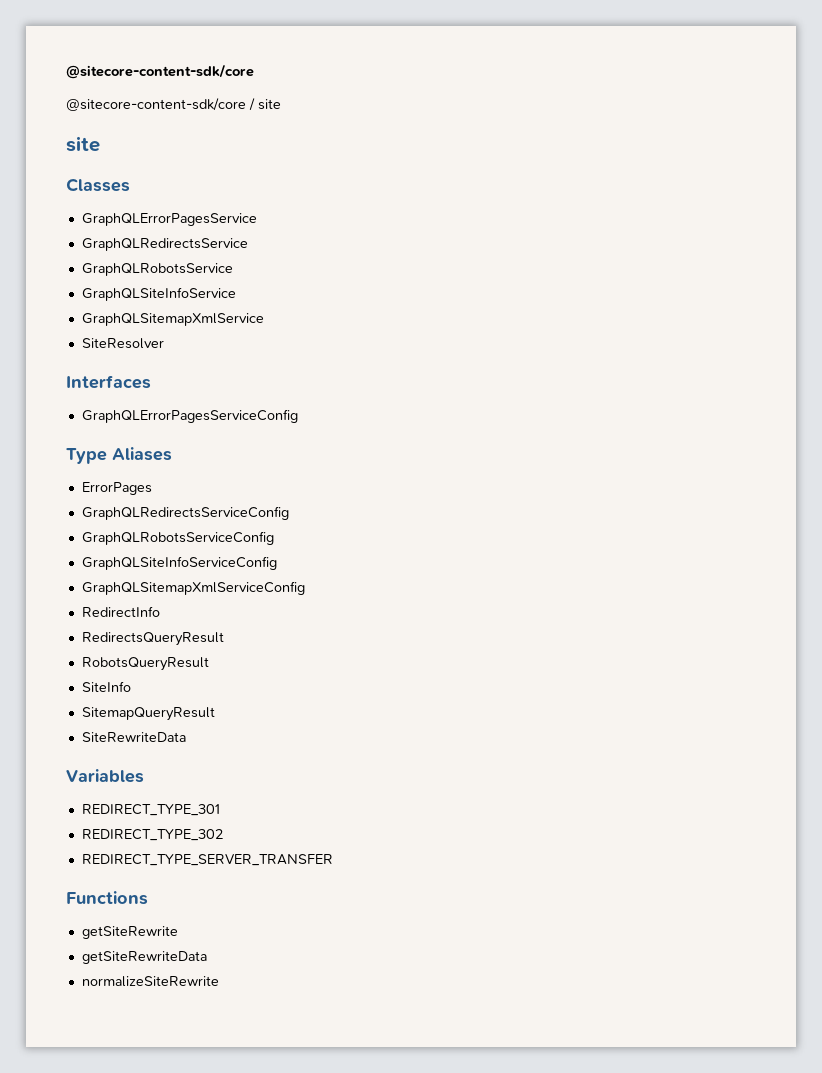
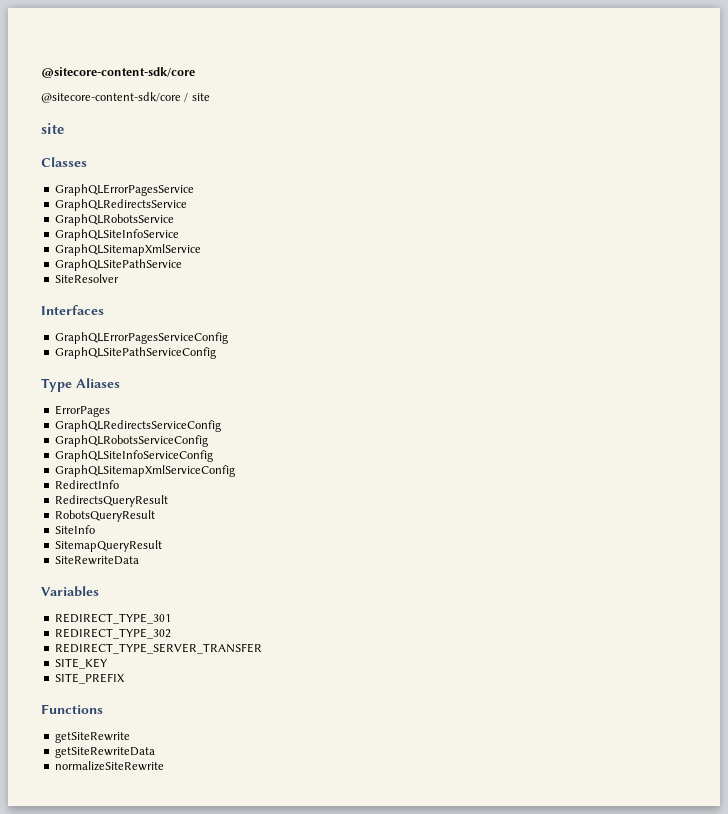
(264, 319) none -> [54,259,182,271] // GraphQLSitePathService
(298, 416) none -> [54,347,216,359] // GraphQLSitePathServiceConfig
(333, 860) none -> [54,658,108,669] [54,673,125,684] // SITE_KEY // SITE_PREFIX

